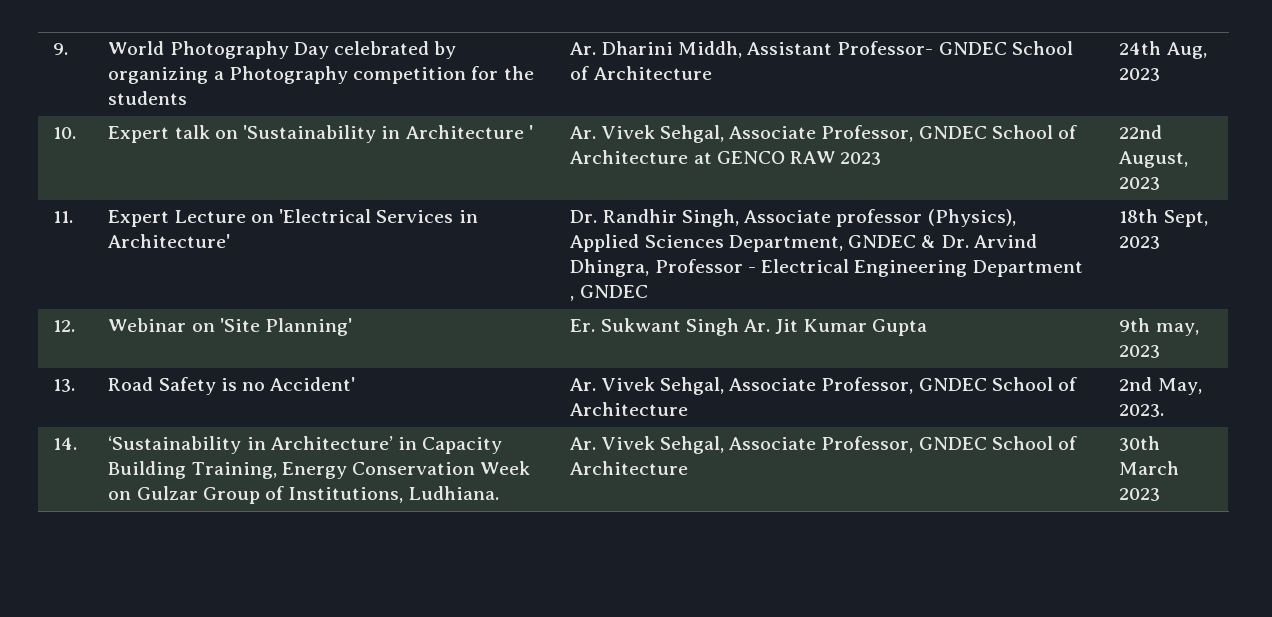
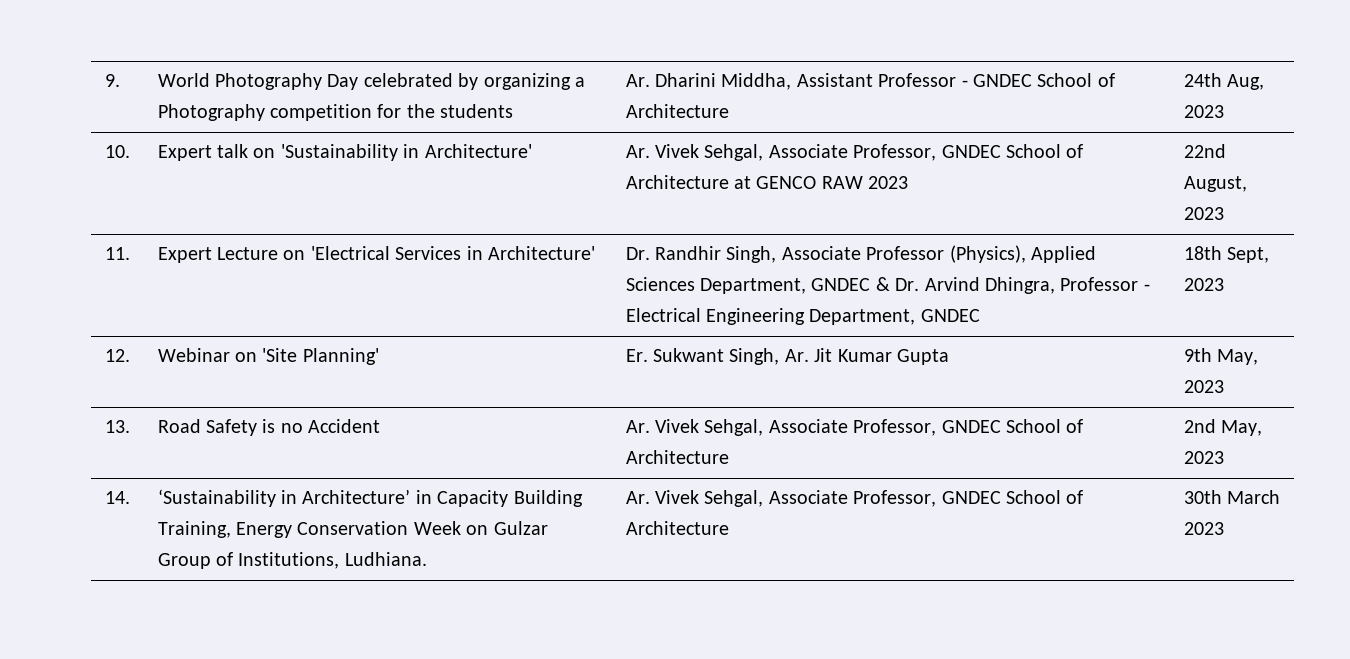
[677,41,934,58] Middh, Assistant Professor- -> [721,73,968,90] Middha, Assistant Professor -
[405,125,533,139] Architecture ' -> [424,144,532,158] Architecture'
[836,209,923,227] professor -> [866,246,945,260] Professor
[972,260,1083,277] [570,296,575,301] Department , -> [809,309,916,325] Department,
[685,318,739,336] Singh -> [729,348,780,365] Singh,
[1155,323,1199,336] may, -> [1217,349,1259,365] May,
[270,377,356,391] Accident' -> [308,419,381,433] Accident
[1119,404,1165,417] 2023. -> [1183,451,1224,464] 2023

